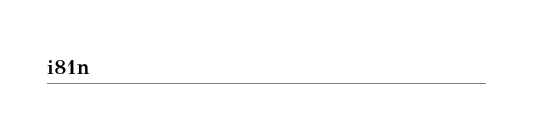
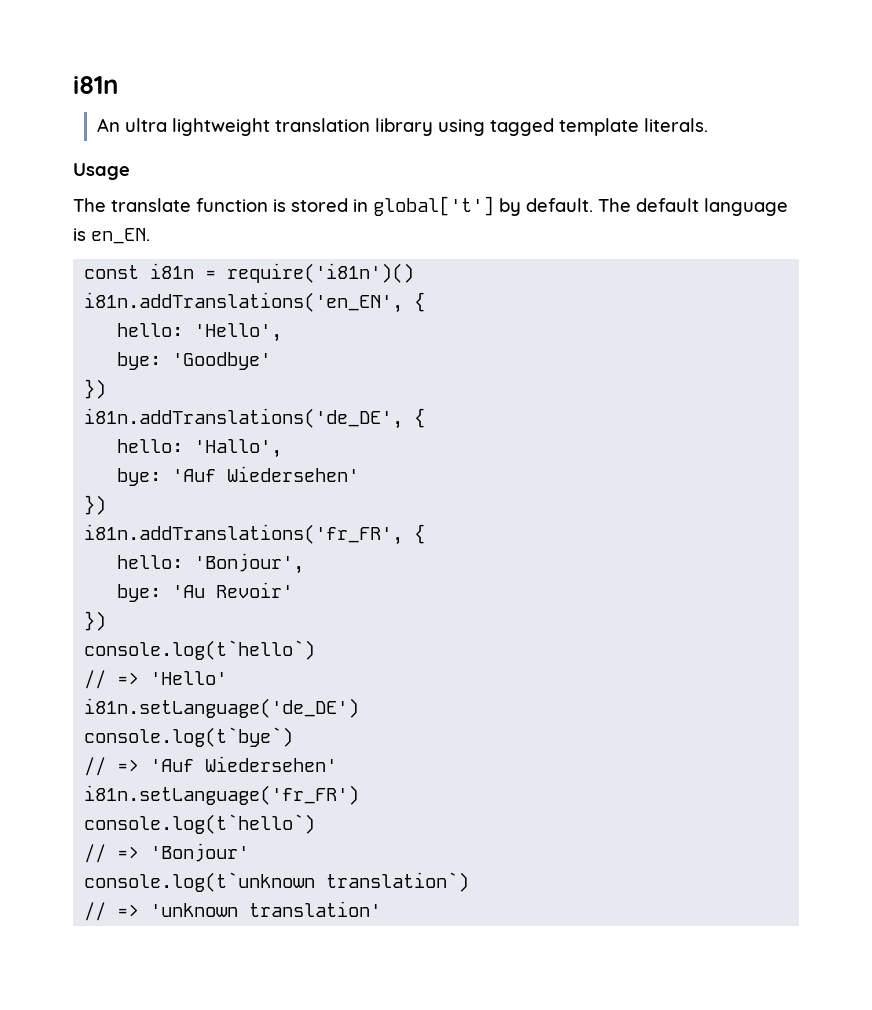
[47,60,90,74] i81n -> [73,76,119,94] [96,118,708,136] [73,163,130,180] [73,196,788,216] [73,228,150,244] [84,263,415,283] [84,292,426,313] [117,323,283,342] [117,352,272,370] [84,379,107,399] [84,408,426,429] [117,439,283,458] [117,466,360,486] [84,495,107,515] [84,524,426,545] [117,553,305,574] [117,582,294,602] [84,611,107,631] [84,640,316,660] [84,670,228,689] [84,698,360,718] [84,727,294,747] [84,756,338,776] [84,785,360,805] [84,814,316,834] [84,843,250,863] [84,872,470,892] [84,901,382,921] i81n // An ultra lightweight translation library using tagged template literals. // Usage // The translate function is stored in global['t'] by default. The default language is en_EN. // const i81n = require('i81n')() // i81n.addTranslations('en_EN', { // hello: 'Hello', // bye: 'Goodbye' // }) // i81n.addTranslations('de_DE', { // hello: 'Hallo', // bye: 'Auf Wiedersehen' // }) // i81n.addTranslations('fr_FR', { // hello: 'Bonjour', // bye: 'Au Revoir' // }) // console.log(t`hello`) // // => 'Hello' // i81n.setLanguage('de_DE') // console.log(t`bye`) // // => 'Auf Wiedersehen' // i81n.setLanguage('fr_FR') // console.log(t`hello`) // // => 'Bonjour' // console.log(t`unknown translation`) // // => 'unknown translation'

